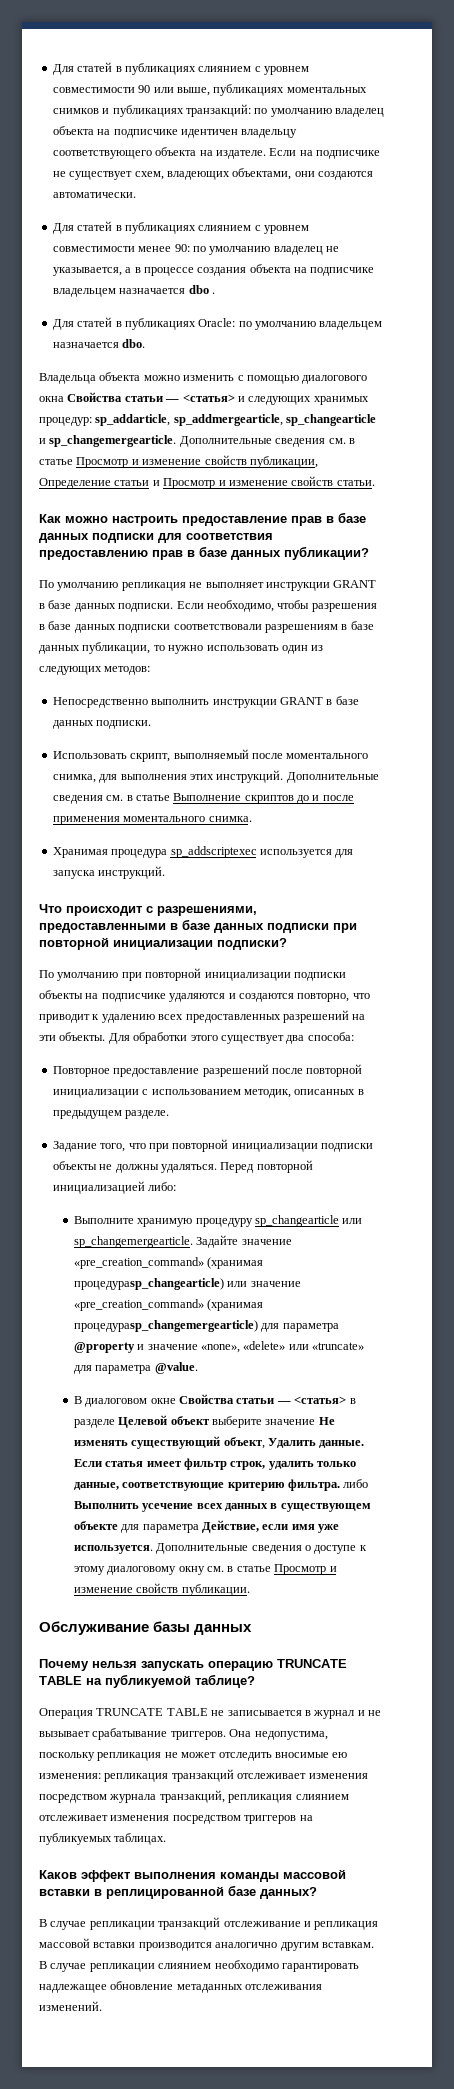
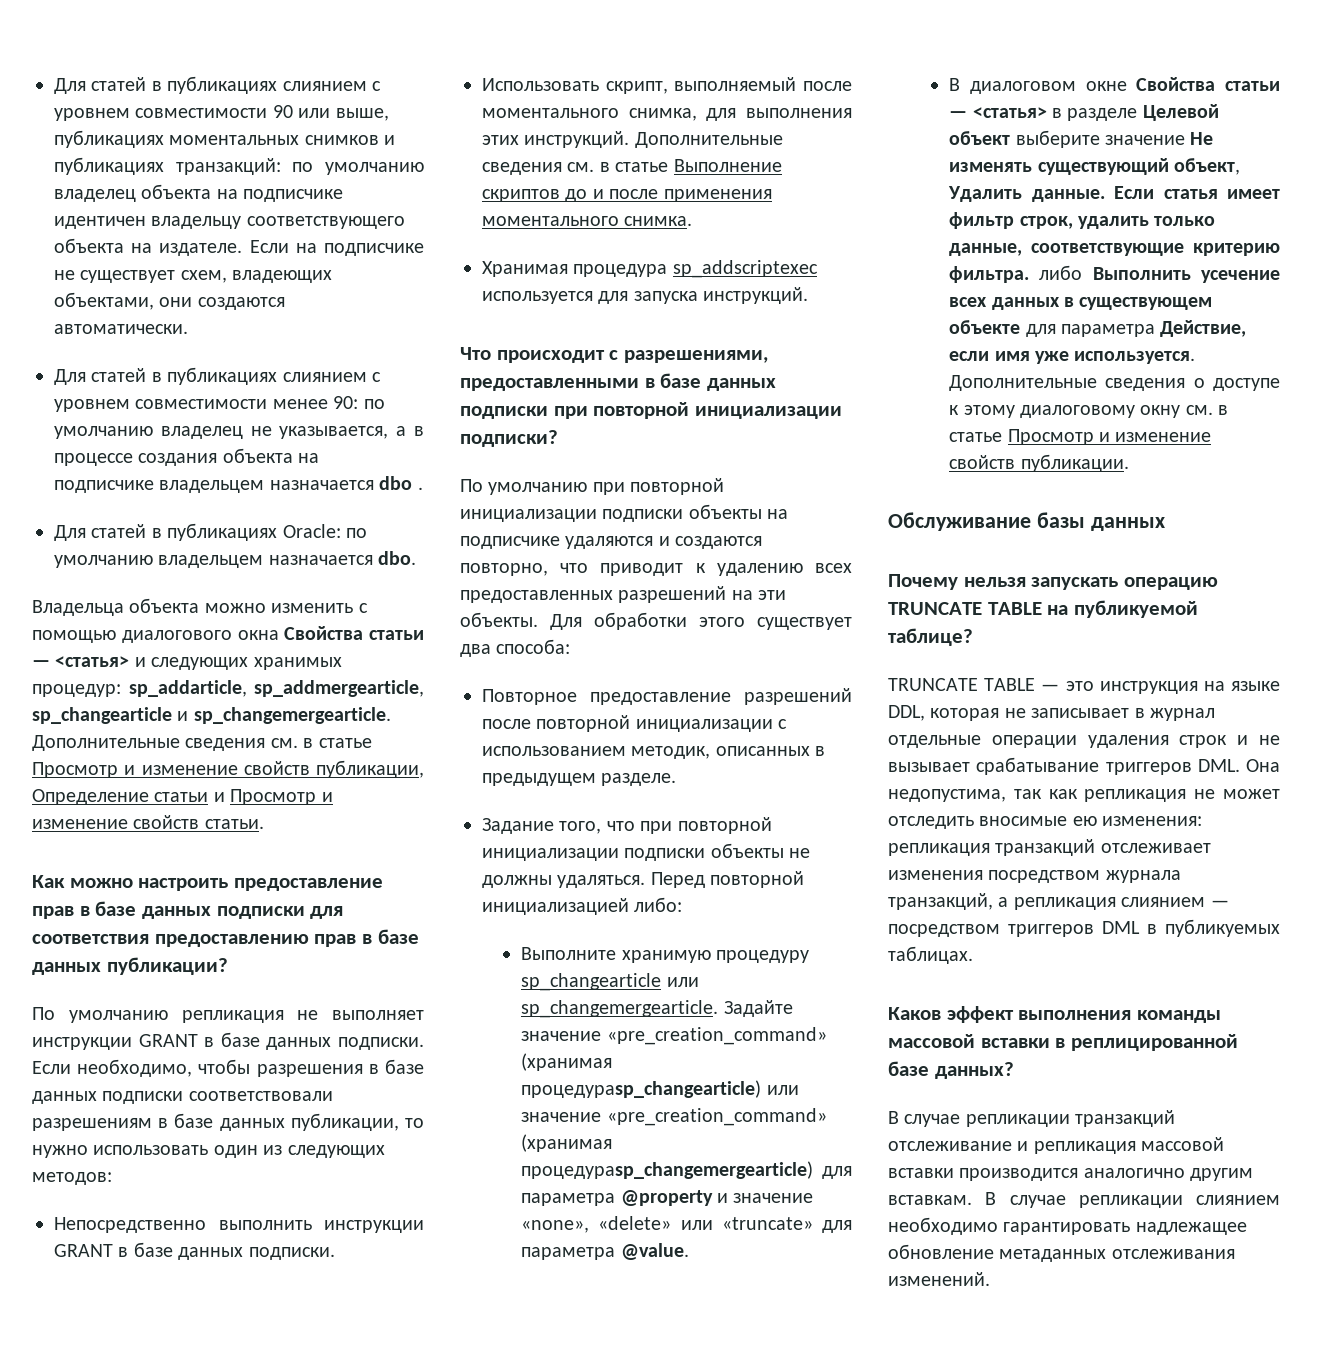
[39,1708,381,1719] [39,1728,328,1740] [39,1752,95,1761] Операция TRUNCATE TABLE не записывается в журнал и не вызывает срабатывание триггеров. Она недопустима, поскольку -> [888,678,1280,694] [888,705,1215,721] [888,735,1280,748] [888,757,1280,775] [888,789,1078,802] TRUNCATE TABLE — это инструкция на языке DDL, которая не записывает в журнал отдельные операции удаления строк и не вызывает срабатывание триггеров DML. Она недопустима, так как
(225, 1796) none -> [998,897,1009,907] а
[39,1815,313,1824] отслеживает изменения посредством триггеров на -> [1210,900,1229,907] [888,921,1157,937] — посредством триггеров DML в

